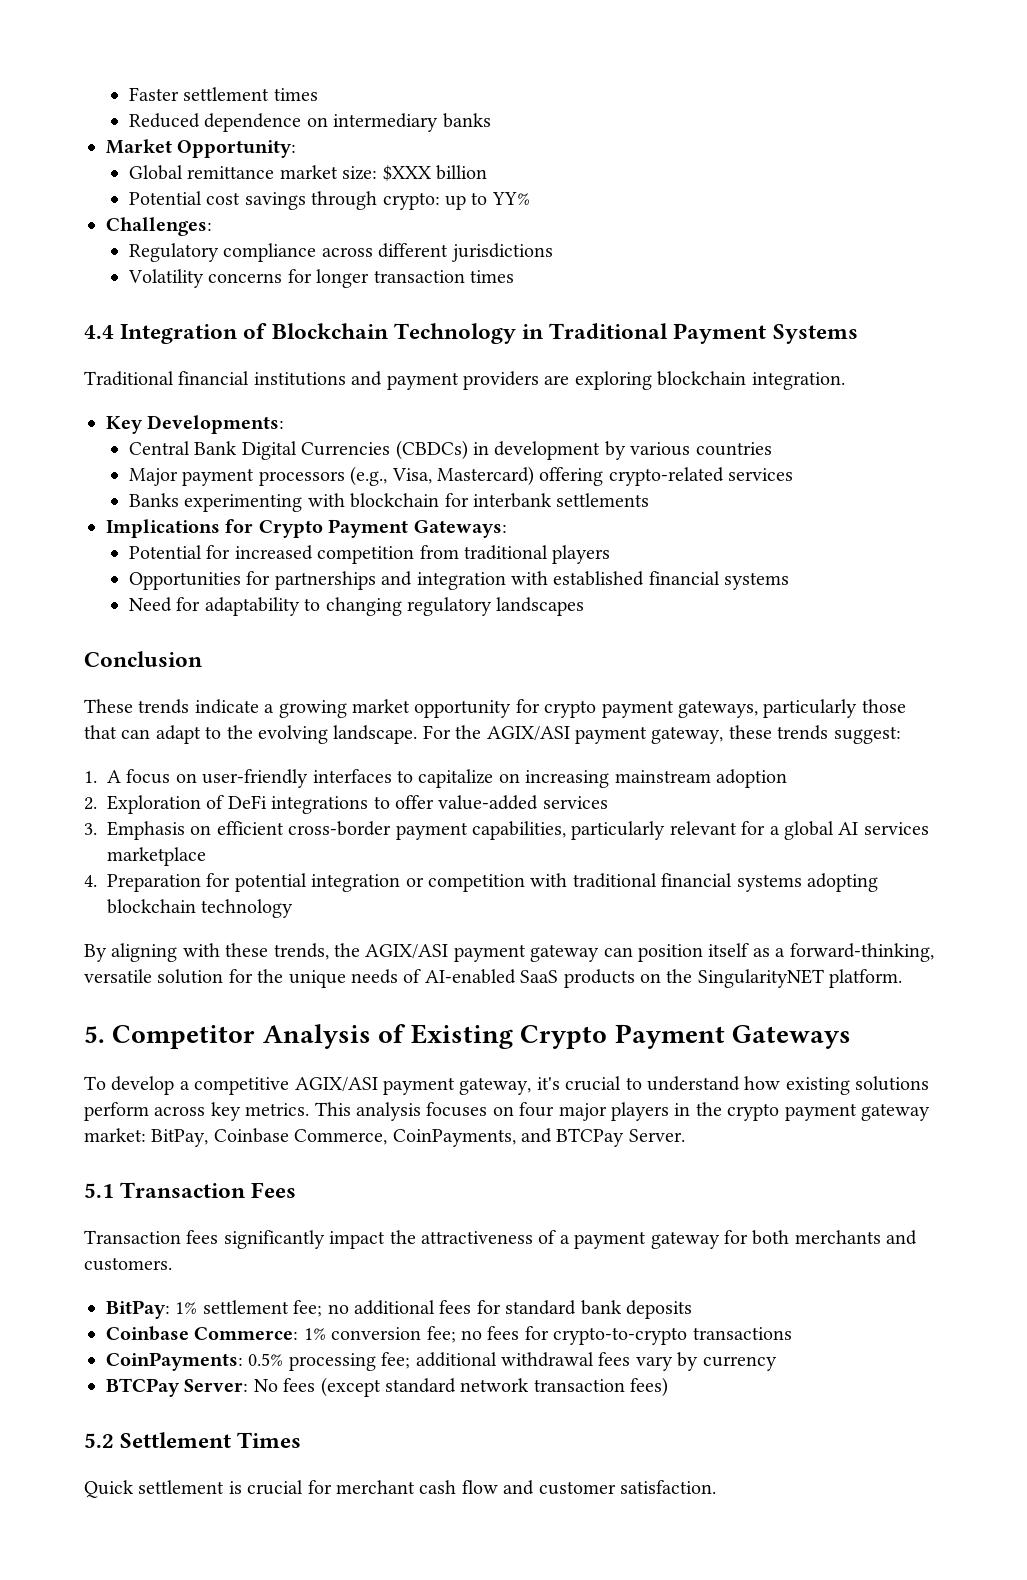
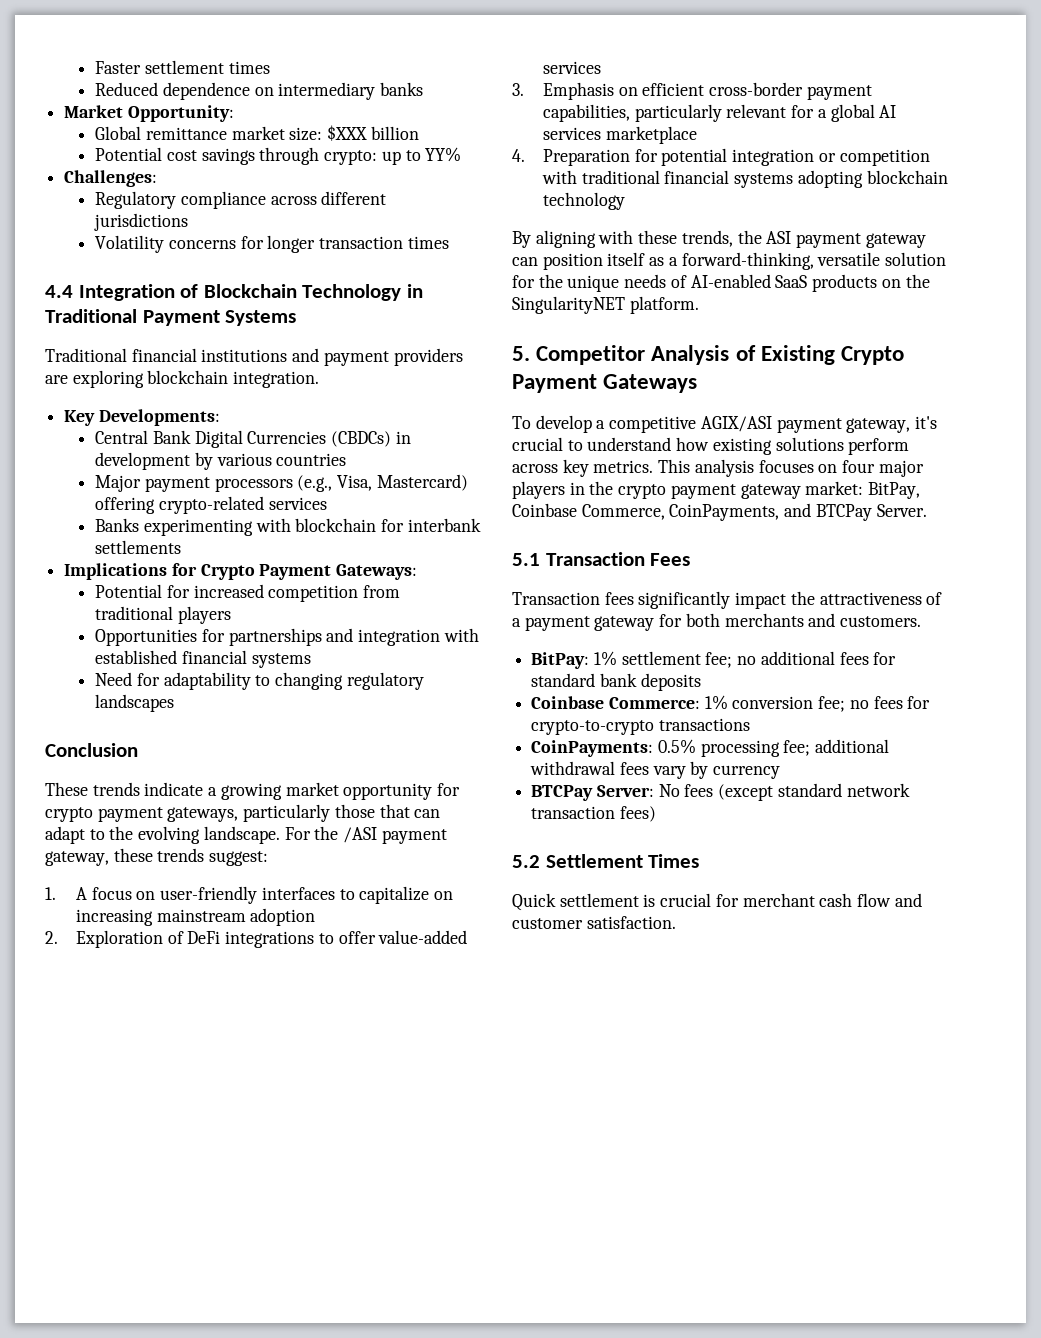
[486,726,570,741] AGIX/ASI -> [343,827,378,843] /ASI
[365,944,449,959] AGIX/ASI -> [766,231,792,244] ASI

